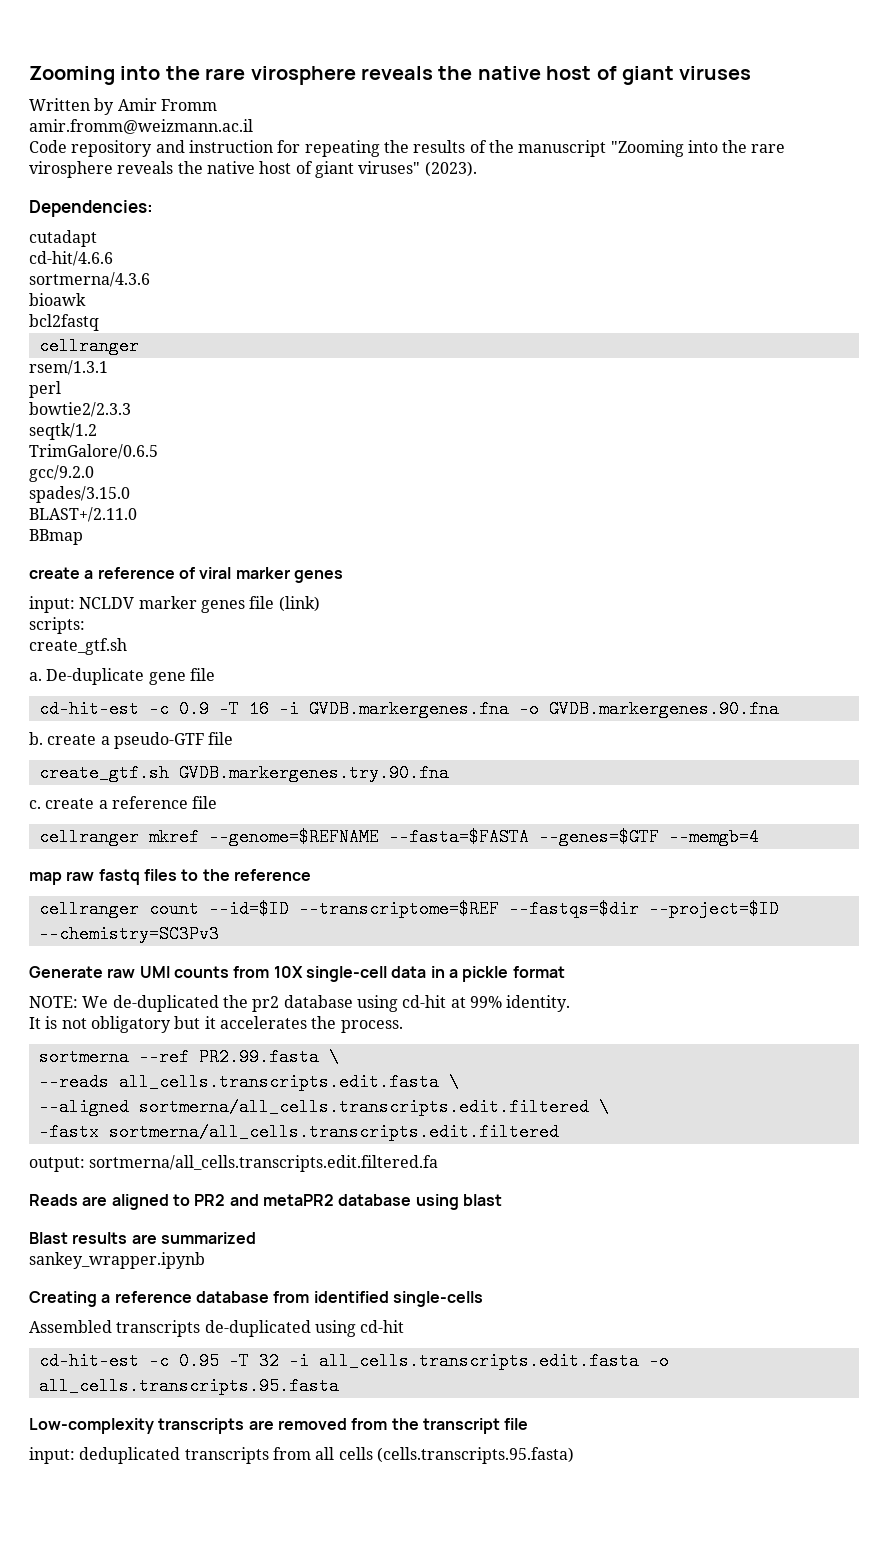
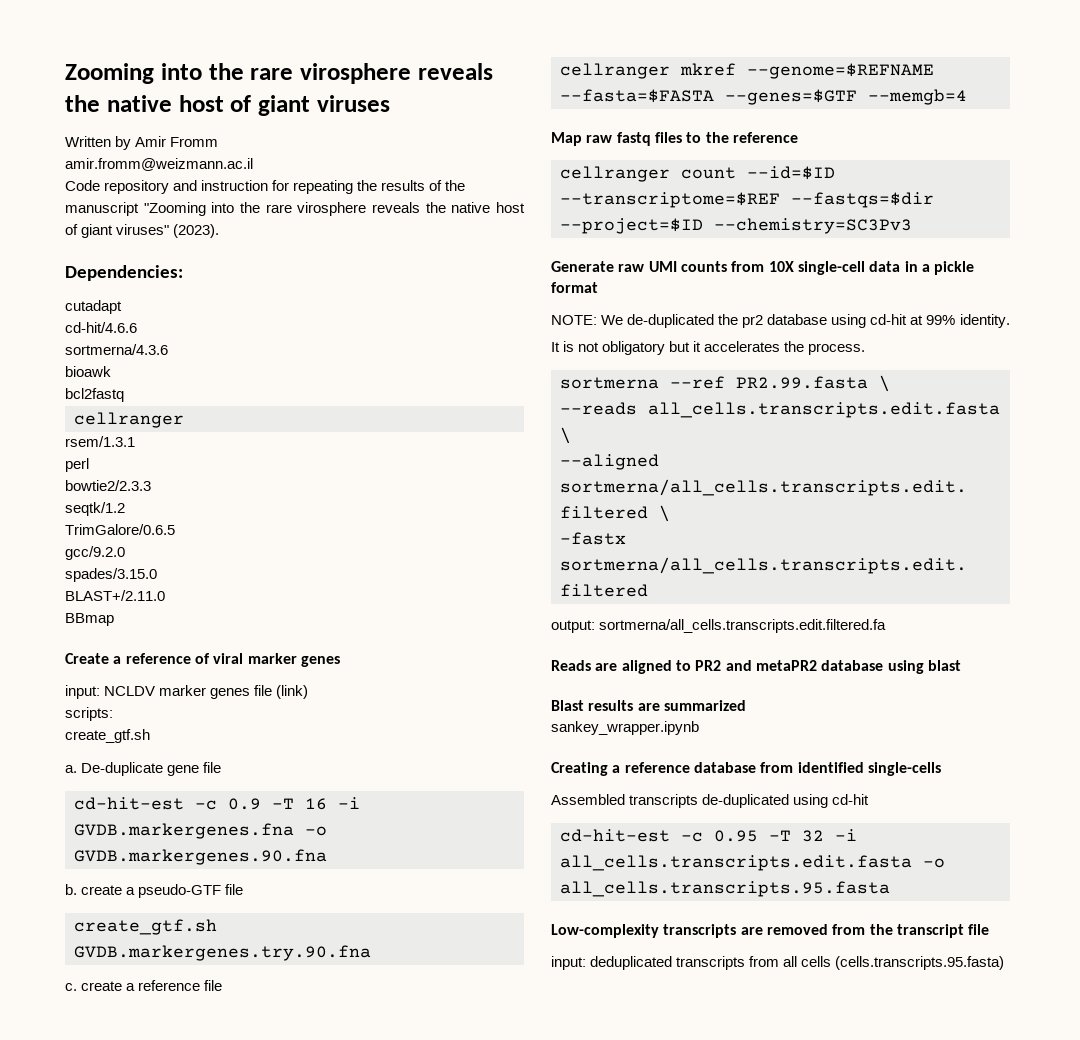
[29,567,80,579] create -> [65,653,109,664] Create
[29,872,62,885] map -> [551,132,582,146] Map

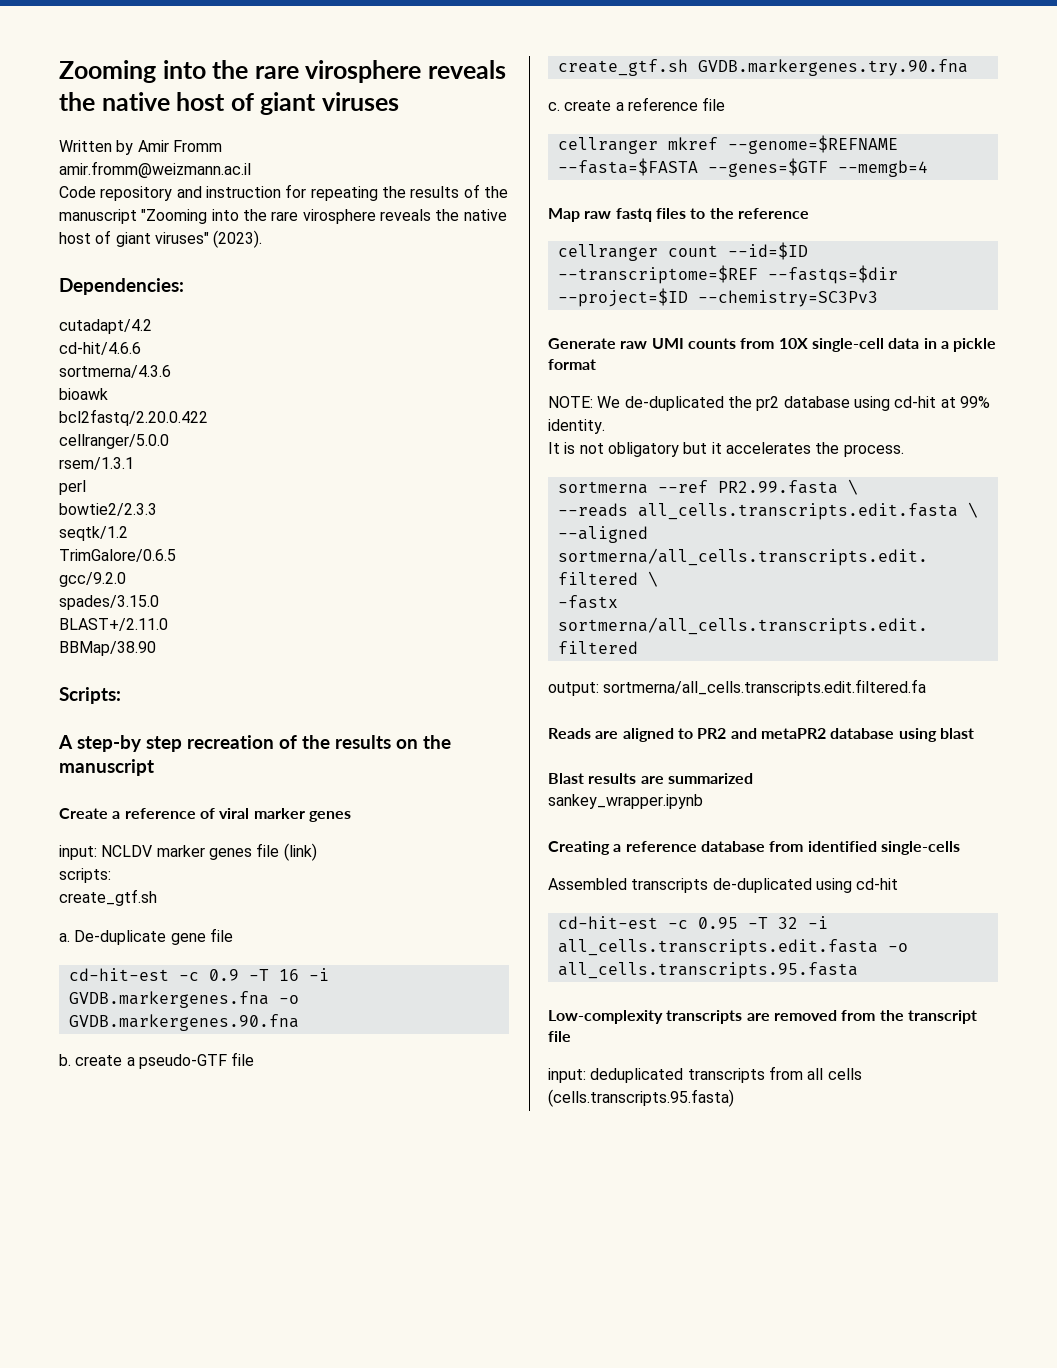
[65,300,122,314] cutadapt -> [59,319,152,334] cutadapt/4.2
[65,388,124,402] [74,412,184,428] bcl2fastq // cellranger -> [59,409,208,426] [59,434,169,449] bcl2fastq/2.20.0.422 // cellranger/5.0.0
[65,613,114,626] BBmap -> [59,641,156,656] [59,687,121,704] [58,735,451,752] [59,759,154,776] BBMap/38.90 // Scripts: // A step-by step recreation of the results on the manuscript

